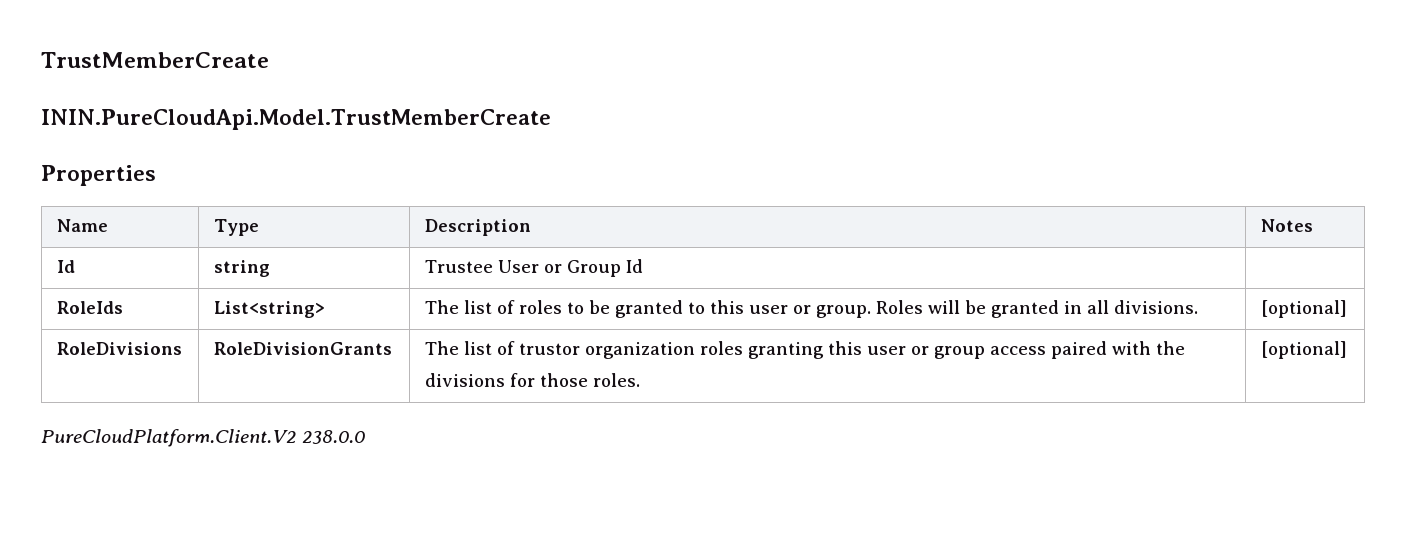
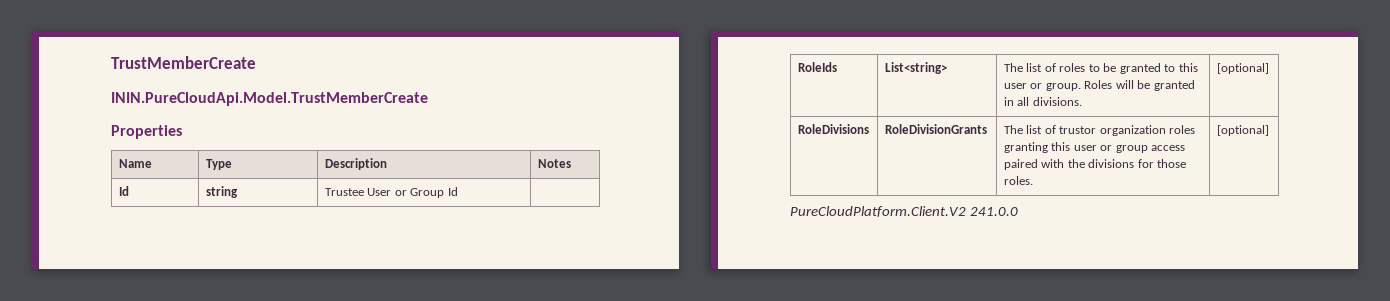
[301,430,365,444] 238.0.0 -> [969,207,1018,216] 241.0.0

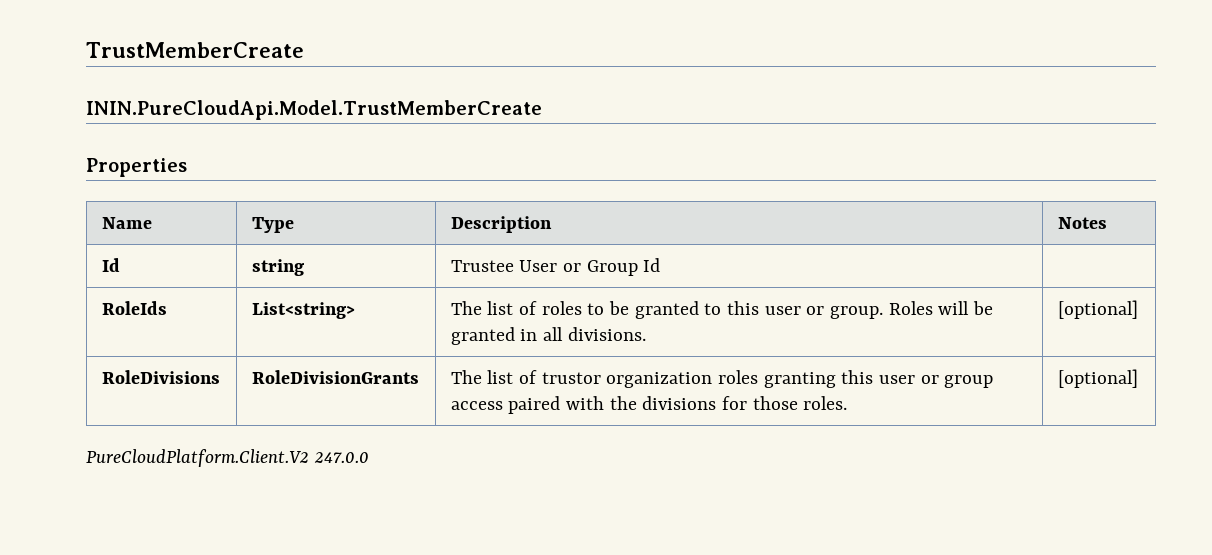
[969,207,1018,216] 241.0.0 -> [313,452,369,463] 247.0.0

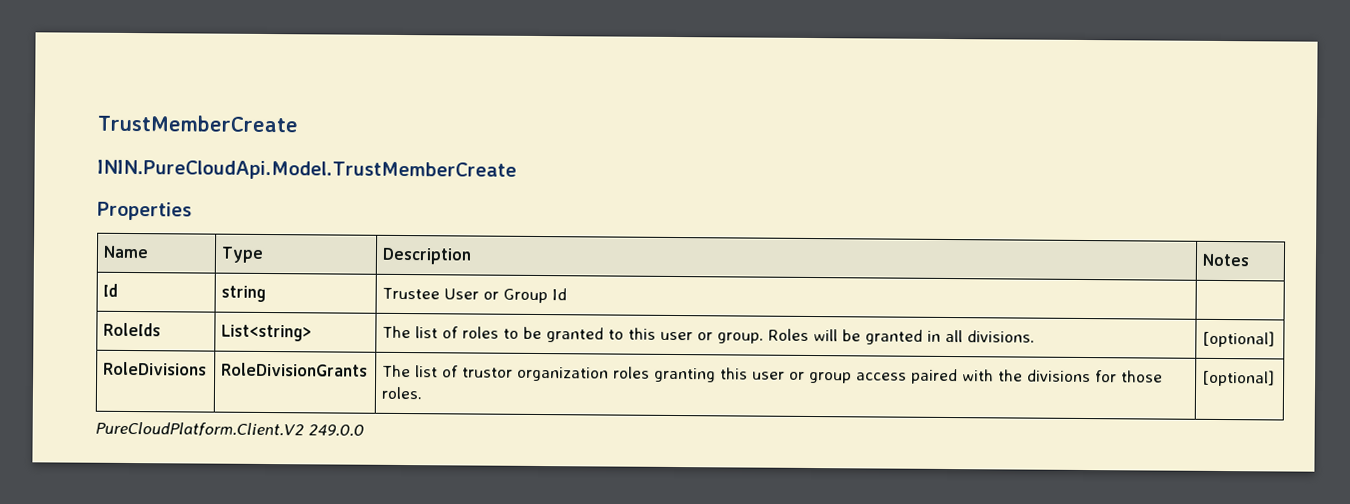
[313,452,369,463] 247.0.0 -> [308,424,364,437] 249.0.0

